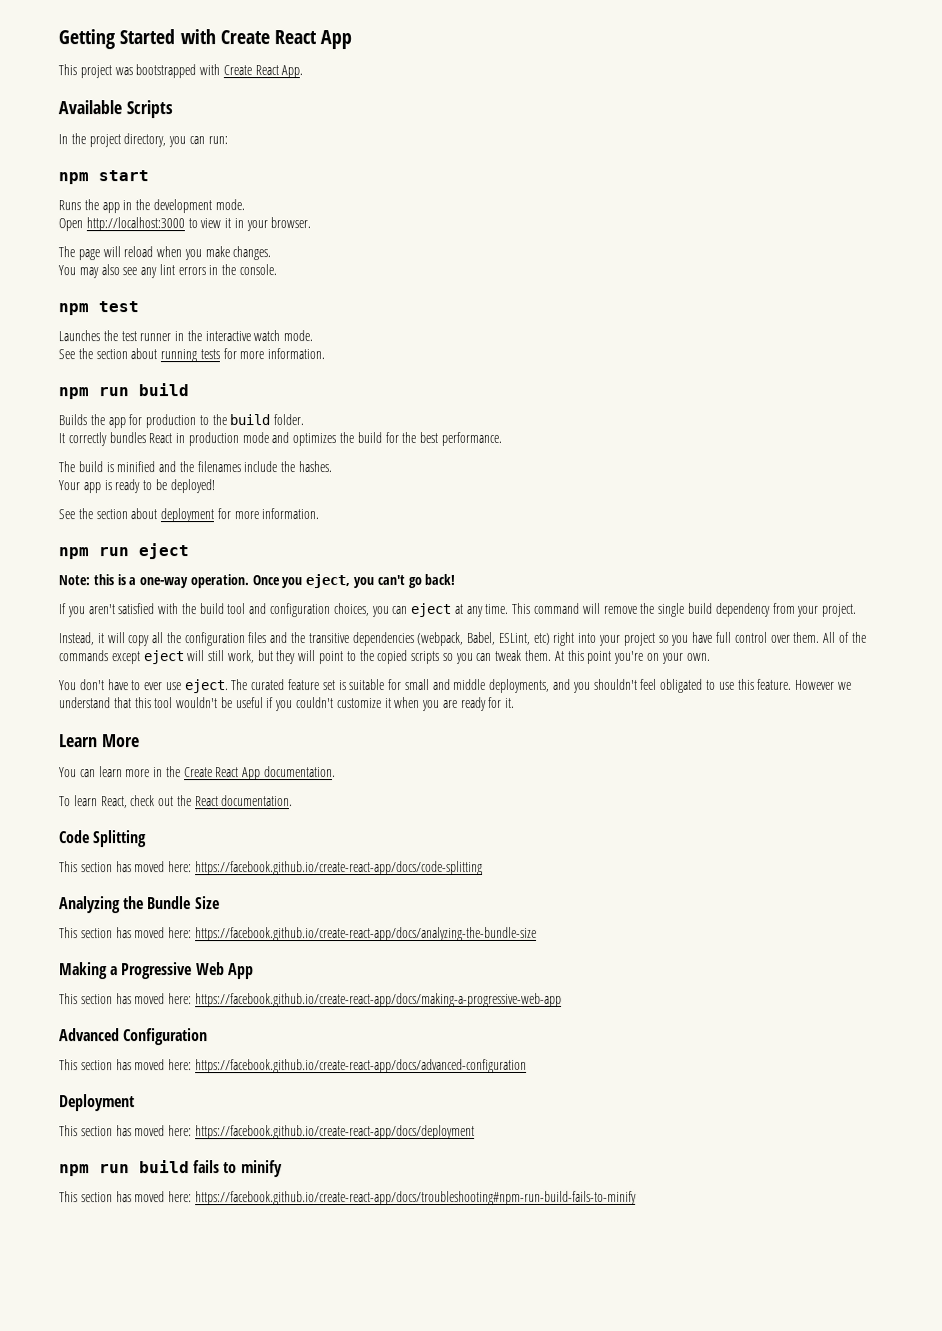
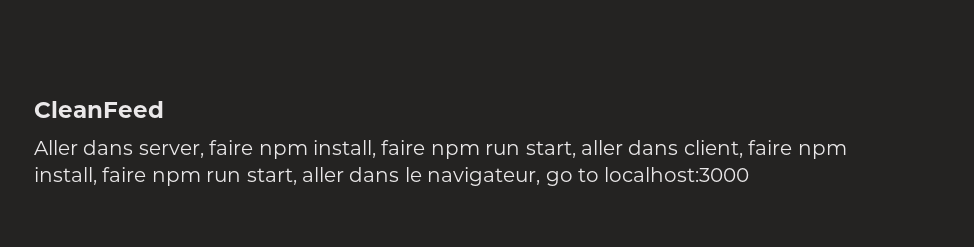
[58,29,353,50] [58,64,304,79] [58,100,173,119] [58,133,228,148] [58,170,149,185] [58,199,245,214] [58,217,312,232] [58,246,272,261] [58,264,278,279] [58,301,139,316] [58,330,314,342] [58,348,326,363] [58,383,189,400] [58,414,305,429] [58,431,502,447] [58,461,333,473] [58,479,215,494] [58,508,320,523] [58,543,189,560] [58,574,456,589] [58,602,857,618] [58,631,866,647] [58,649,710,665] [59,678,852,694] [59,696,516,712] [59,734,140,748] [59,766,337,781] [59,795,294,809] [59,830,148,848] [59,860,483,876] [59,896,220,914] [59,926,537,942] [59,962,254,980] [59,992,562,1008] [59,1028,209,1046] [59,1058,527,1074] [59,1094,135,1112] [59,1124,475,1140] [59,1160,283,1178] [59,1190,637,1206] Getting Started with Create React App // This project was bootstrapped with Create React App. // Available Scripts // In the project directory, you can run: // npm start // Runs the app in the development mode. // Open http://localhost:3000 to view it in your browser. // The page will reload when you make changes. // You may also see any lint errors in the console. // npm test // Launches the test runner in the interactive watch mode. // See the section about running tests for more information. // npm run build // Builds the app for production to the build folder. // It correctly bundles React in production mode and optimizes the build for the best performance. // The build is minified and the filenames include the hashes. // Your app is ready to be deployed! // See the section about deployment for more information. // npm run eject // Note: this is a one-way operation. Once you eject, you can't go back! // If you aren't satisfied with the build tool and configuration choices, you can eject at any time. This command will remove the single build dependency from your project. // Instead, it will copy all the configuration files and the transitive dependencies (webpack, Babel, ESLint, etc) right into your project so you have full control over them. All of the commands except eject will still work, but they will point to the copied scripts so you can tweak them. At this point you're on your own. // You don't have to ever use eject. The curated feature set is suitable for small and middle deployments, and you shouldn't feel obligated to use this feature. However we understand that this tool wouldn't be useful if you couldn't customize it when you are ready for it. // Learn More // You can learn more in the Create React App documentation. // To learn React, check out the React documentation. // Code Splitting // This section has moved here: https://facebook.github.io/create-react-app/docs/code-splitting // Analyzing the Bundle Size // This section has moved here: https://facebook.github.io/create-react-app/docs/analyzing-the-bundle-size // Making a Progressive Web App // This section has moved here: https://facebook.github.io/create-react-app/docs/making-a-progressive-web-app // Advanced Configuration // This section has moved here: https://facebook.github.io/create-react-app/docs/advanced-configuration // Deployment // This section has moved here: https://facebook.github.io/create-react-app/docs/deployment // npm run build fails to minify // This section has moved here: https://facebook.github.io/create-react-app/docs/troubleshooting#npm-run-build-fails-to-minify -> [34,101,164,118] [34,140,847,159] [34,167,750,186] CleanFeed // Aller dans server, faire npm install, faire npm run start, aller dans client, faire npm install, faire npm run start, aller dans le navigateur, go to localhost:3000

